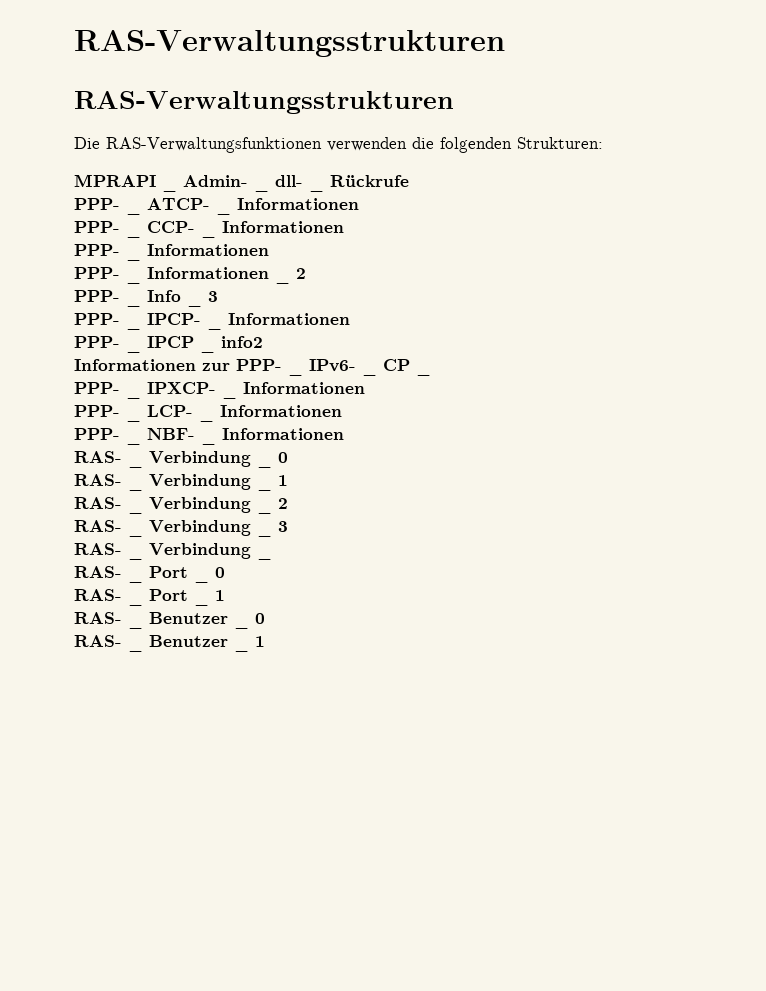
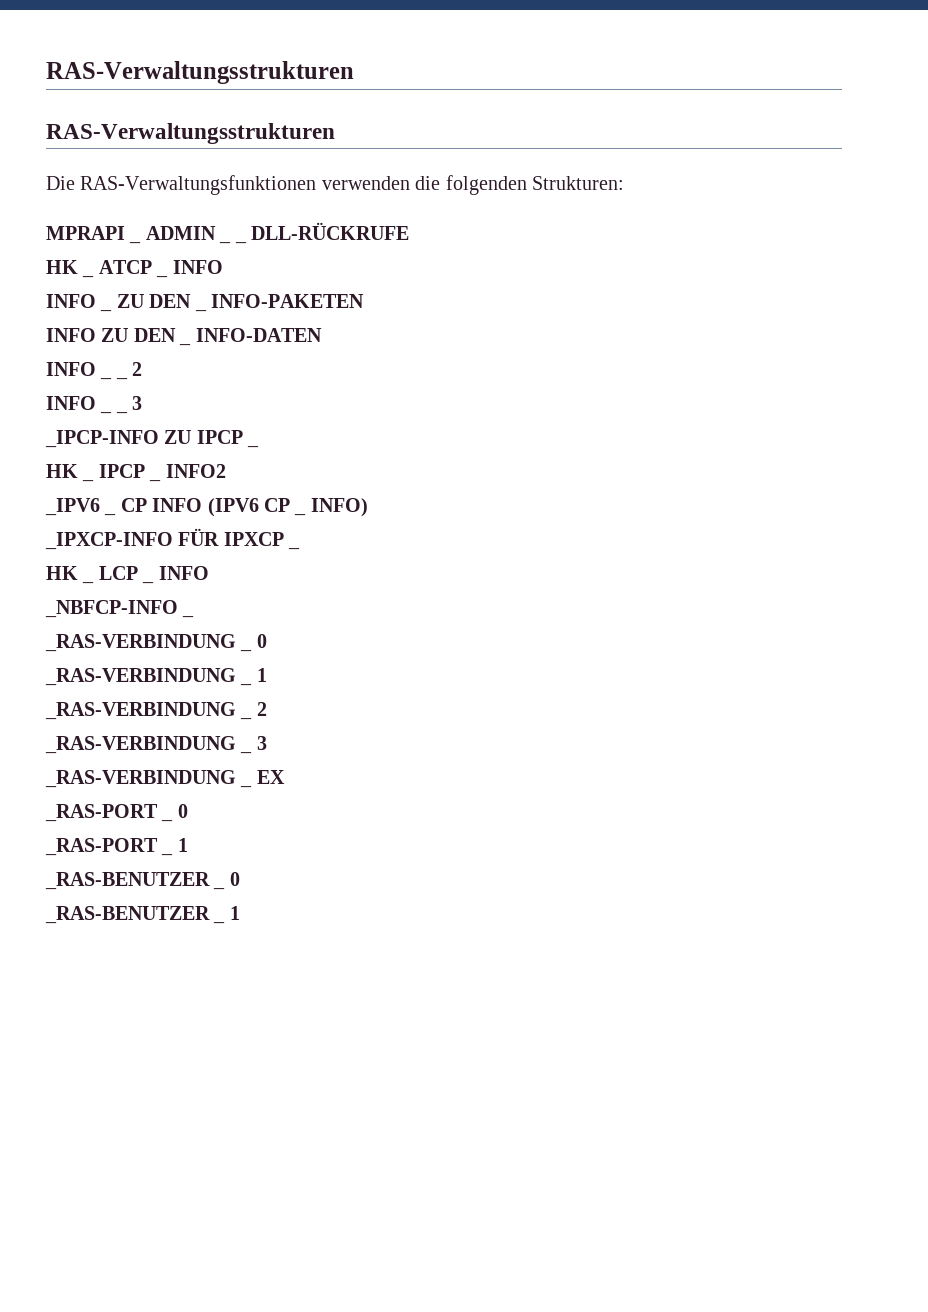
[183,175,248,187] [254,187,269,192] [275,175,303,187] [309,187,324,192] [330,175,409,187] [74,198,120,210] [126,210,141,215] [147,198,210,210] [216,210,231,215] [237,198,359,210] [74,221,120,233] [126,233,141,238] [147,221,195,233] [201,233,216,238] [222,221,344,233] [74,244,120,256] [126,256,141,261] [147,244,269,256] [74,267,120,279] [126,279,141,284] [147,267,269,279] [275,279,290,284] [296,268,306,279] [74,290,120,302] [126,302,141,307] [147,290,181,302] [187,302,202,307] [208,291,218,302] [74,313,120,325] [126,325,141,330] [147,313,201,325] [207,325,222,330] [228,313,350,325] [74,336,120,348] [126,348,141,353] [147,336,194,348] [200,348,215,353] [221,336,263,348] [74,359,282,371] [288,359,377,376] [383,359,410,371] [416,371,431,376] [74,382,120,394] [126,394,141,399] [147,382,216,394] [222,394,237,399] [243,382,365,394] [74,405,120,417] [126,417,141,422] [147,405,193,417] [199,417,214,422] [220,405,342,417] [74,428,120,440] [126,440,141,445] [147,428,195,440] [201,440,216,445] [222,428,344,440] [74,451,122,463] [128,451,272,468] [278,452,288,463] [74,474,122,486] [128,474,272,491] [278,475,288,486] [74,497,122,509] [128,497,272,514] [278,498,288,509] [74,520,122,532] [128,520,272,537] [278,521,288,532] [74,543,122,555] [128,543,272,560] [74,566,122,578] [128,578,143,583] [149,566,188,578] [194,578,209,583] [215,567,225,578] [74,589,122,601] [128,601,143,606] [149,589,188,601] [194,601,209,606] [215,590,225,601] [74,612,122,624] [128,624,143,629] [149,612,228,624] [234,624,249,629] [255,613,265,624] [74,635,122,647] [128,647,143,652] [149,635,228,647] Admin- _ dll- _ Rückrufe // PPP- _ ATCP- _ Informationen // PPP- _ CCP- _ Informationen // PPP- _ Informationen // PPP- _ Informationen _ 2 // PPP- _ Info _ 3 // PPP- _ IPCP- _ Informationen // PPP- _ IPCP _ info2 // Informationen zur PPP- _ IPv6- _ CP _ // PPP- _ IPXCP- _ Informationen // PPP- _ LCP- _ Informationen // PPP- _ NBF- _ Informationen // RAS- _ Verbindung _ 0 // RAS- _ Verbindung _ 1 // RAS- _ Verbindung _ 2 // RAS- _ Verbindung _ 3 // RAS- _ Verbindung _ // RAS- _ Port _ 0 // RAS- _ Port _ 1 // RAS- _ Benutzer _ 0 // RAS- _ Benutzer -> [145,226,216,240] [219,240,247,244] [251,222,409,240] [46,260,78,274] [82,274,95,278] [98,260,152,274] [156,274,169,278] [172,260,223,274] [46,294,96,308] [100,308,113,312] [116,294,192,308] [194,308,207,312] [211,294,364,308] [46,328,176,342] [179,342,192,346] [195,328,322,342] [46,362,96,376] [100,376,128,380] [132,362,143,376] [46,396,96,410] [100,410,128,414] [132,396,143,410] [45,430,243,448] [247,444,260,448] [46,464,78,478] [82,478,95,482] [98,464,145,478] [149,478,162,482] [165,464,226,478] [45,498,117,516] [120,498,290,517] [294,498,368,517] [45,528,284,550] [288,546,301,550] [46,566,78,580] [82,580,95,584] [98,566,138,580] [142,580,155,584] [158,566,209,580] [45,600,195,618] [45,634,253,652] [256,634,267,648] [45,668,253,686] [256,668,267,682] [45,702,253,720] [256,702,267,716] [45,736,253,754] [256,736,267,750] [45,770,253,788] [256,770,285,784] [45,804,174,822] [177,804,188,818] [45,838,174,856] [177,838,188,852] [45,872,226,890] [229,872,240,886] [45,906,210,924] ADMIN _ _ DLL-RÜCKRUFE // HK _ ATCP _ INFO // INFO _ ZU DEN _ INFO-PAKETEN // INFO ZU DEN _ INFO-DATEN // INFO _ _ 2 // INFO _ _ 3 // _IPCP-INFO ZU IPCP _ // HK _ IPCP _ INFO2 // _IPV6 _ CP INFO (IPV6 CP _ INFO) // _IPXCP-INFO FÜR IPXCP _ // HK _ LCP _ INFO // _NBFCP-INFO _ // _RAS-VERBINDUNG _ 0 // _RAS-VERBINDUNG _ 1 // _RAS-VERBINDUNG _ 2 // _RAS-VERBINDUNG _ 3 // _RAS-VERBINDUNG _ EX // _RAS-PORT _ 0 // _RAS-PORT _ 1 // _RAS-BENUTZER _ 0 // _RAS-BENUTZER

